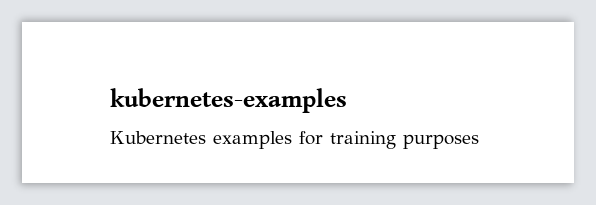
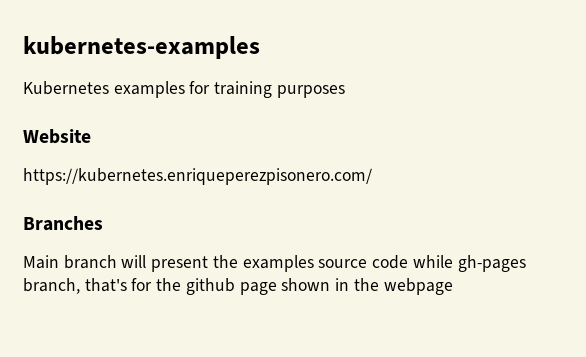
(479, 141) none -> [23,129,91,144] [23,168,372,185] [23,216,103,231] [23,255,526,272] [23,278,453,295] // Website // https://kubernetes.enriqueperezpisonero.com/ // Branches // Main branch will present the examples source code while gh-pages branch, that's for the github page shown in the webpage

